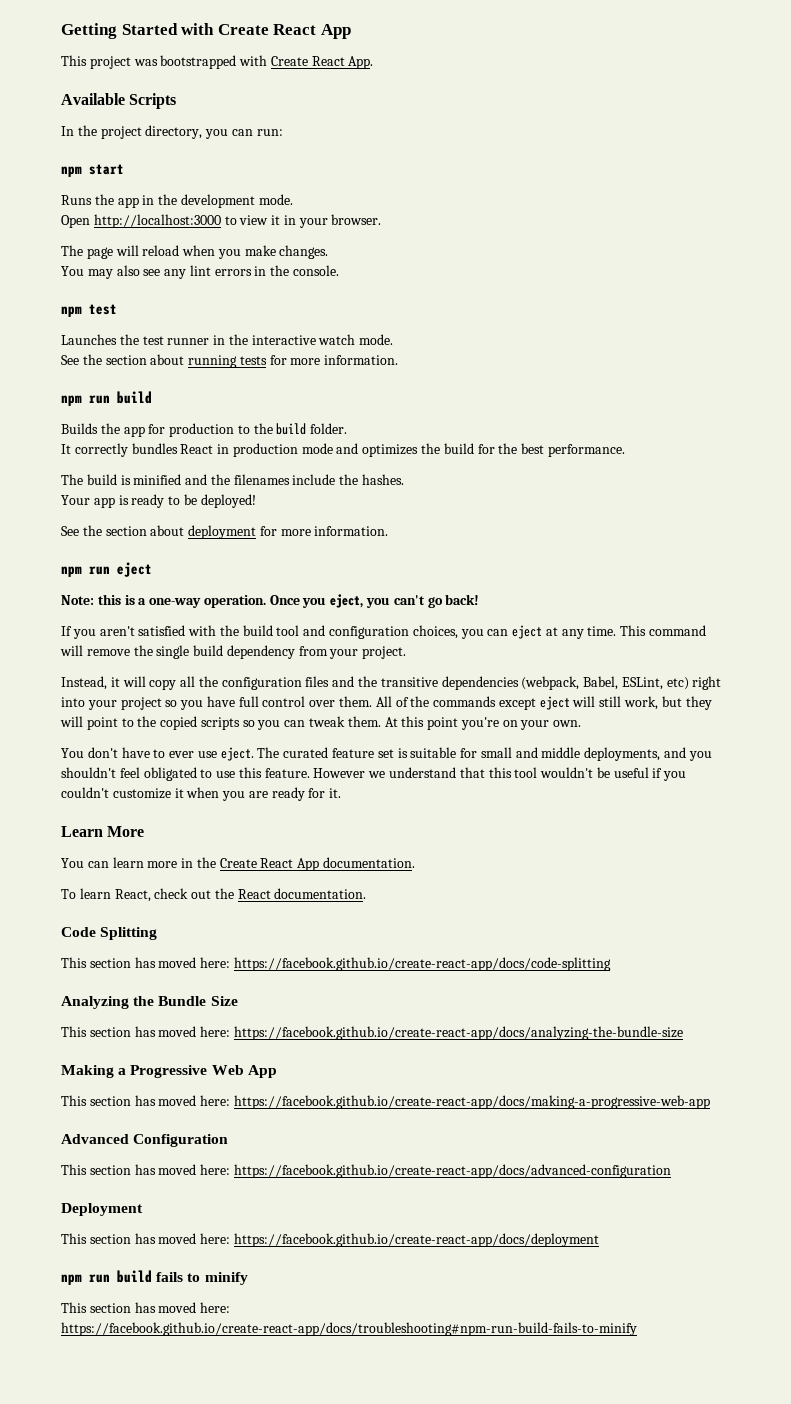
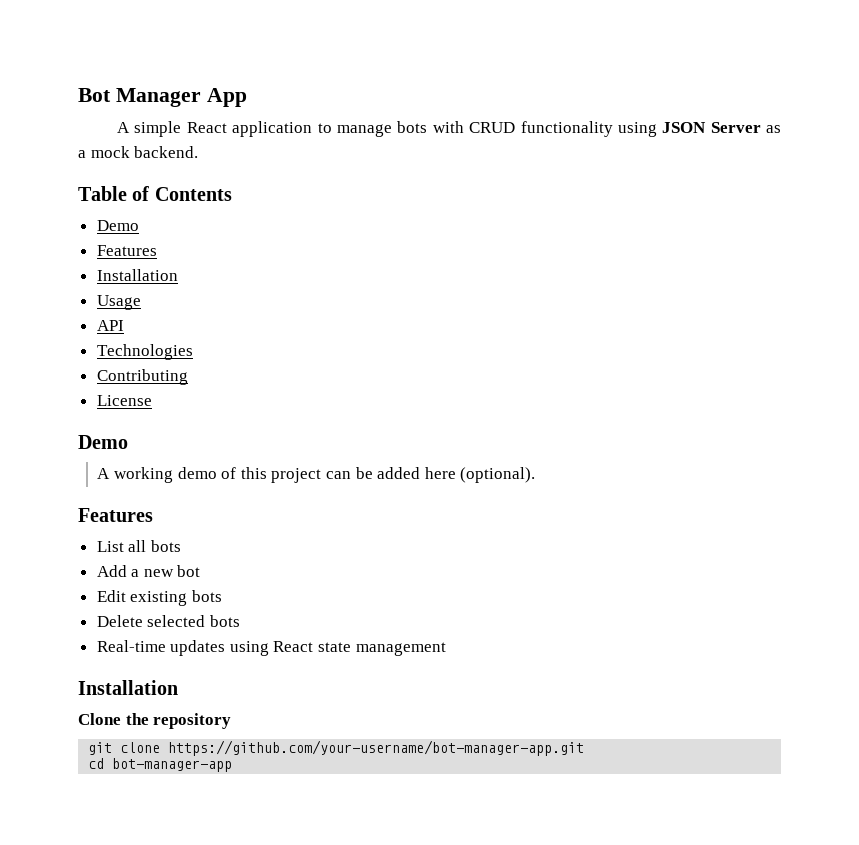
[61,23,351,39] [61,55,374,69] [61,93,177,109] [61,125,283,139] [61,164,124,177] [61,194,293,208] [61,214,382,228] [61,245,329,259] [61,265,340,279] [61,304,117,317] [61,334,394,345] [61,354,399,368] [61,391,152,406] [61,423,348,437] [61,443,625,457] [61,474,405,485] [61,494,256,508] [61,525,389,539] [61,562,152,577] [61,594,480,608] [61,625,707,639] [60,645,407,659] [61,676,722,690] [61,696,712,710] [60,716,582,730] [61,747,712,761] [61,767,687,781] [61,787,342,801] [61,826,145,837] [61,857,416,871] [61,888,367,902] [61,927,158,940] [61,957,611,971] [61,996,238,1009] [61,1026,683,1040] [61,1065,277,1078] [61,1095,710,1109] [61,1134,229,1147] [61,1164,671,1178] [61,1203,143,1216] [61,1233,599,1247] [61,1270,248,1285] [61,1302,231,1313] [61,1322,637,1336] Getting Started with Create React App // This project was bootstrapped with Create React App. // Available Scripts // In the project directory, you can run: // npm start // Runs the app in the development mode. // Open http://localhost:3000 to view it in your browser. // The page will reload when you make changes. // You may also see any lint errors in the console. // npm test // Launches the test runner in the interactive watch mode. // See the section about running tests for more information. // npm run build // Builds the app for production to the build folder. // It correctly bundles React in production mode and optimizes the build for the best performance. // The build is minified and the filenames include the hashes. // Your app is ready to be deployed! // See the section about deployment for more information. // npm run eject // Note: this is a one-way operation. Once you eject, you can't go back! // If you aren't satisfied with the build tool and configuration choices, you can eject at any time. This command will remove the single build dependency from your project. // Instead, it will copy all the configuration files and the transitive dependencies (webpack, Babel, ESLint, etc) right into your project so you have full control over them. All of the commands except eject will still work, but they will point to the copied scripts so you can tweak them. At this point you're on your own. // You don't have to ever use eject. The curated feature set is suitable for small and middle deployments, and you shouldn't feel obligated to use this feature. However we understand that this tool wouldn't be useful if you couldn't customize it when you are ready for it. // Learn More // You can learn more in the Create React App documentation. // To learn React, check out the React documentation. // Code Splitting // This section has moved here: https://facebook.github.io/create-react-app/docs/code-splitting // Analyzing the Bundle Size // This section has moved here: https://facebook.github.io/create-react-app/docs/analyzing-the-bundle-size // Making a Progressive Web App // This section has moved here: https://facebook.github.io/create-react-app/docs/making-a-progressive-web-app // Advanced Configuration // This section has moved here: https://facebook.github.io/create-react-app/docs/advanced-configuration // Deployment // This section has moved here: https://facebook.github.io/create-react-app/docs/deployment // npm run build fails to minify // This section has moved here: https://facebook.github.io/create-react-app/docs/troubleshooting#npm-run-build-fails-to-minify -> [78,88,247,107] [117,121,782,137] [78,146,199,158] [78,186,232,201] [96,220,139,231] [96,245,157,256] [96,269,178,281] [96,295,141,310] [96,320,124,331] [96,344,193,360] [96,369,188,385] [96,395,152,406] [78,435,128,449] [97,467,536,483] [78,508,153,522] [96,540,181,552] [96,565,201,577] [96,590,222,606] [96,615,240,627] [96,640,446,656] [78,680,178,695] [78,713,232,729] [88,740,585,756] [88,758,233,772] Bot Manager App // A simple React application to manage bots with CRUD functionality using JSON Server as a mock backend. // Table of Contents // Demo // Features // Installation // Usage // API // Technologies // Contributing // License // Demo // A working demo of this project can be added here (optional). // Features // List all bots // Add a new bot // Edit existing bots // Delete selected bots // Real-time updates using React state management // Installation // Clone the repository // git clone https://github.com/your-username/bot-manager-app.git // cd bot-manager-app

